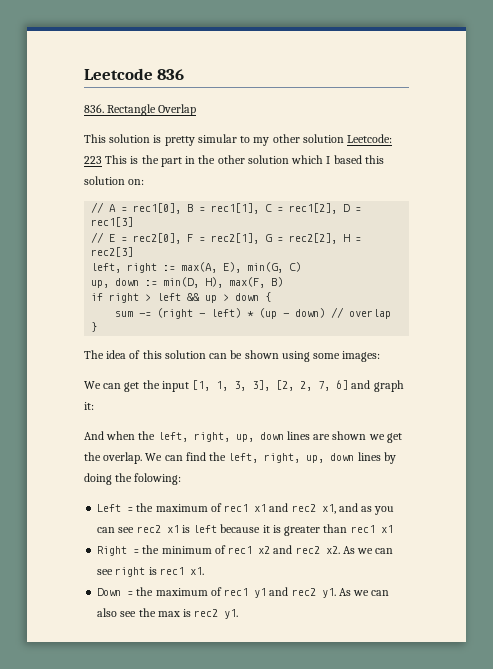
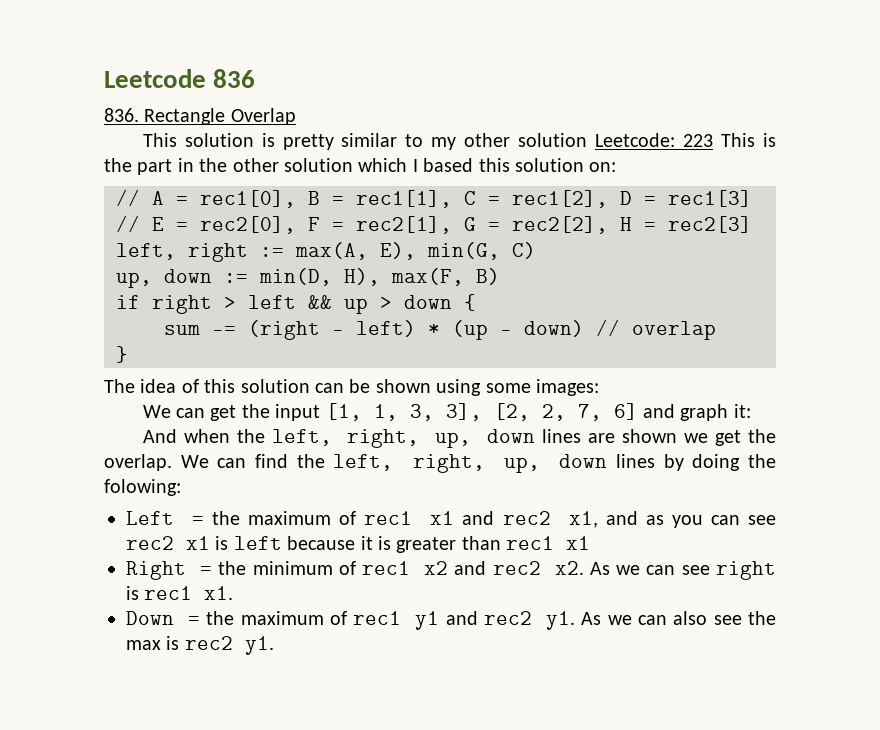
[197,134,237,143] simular -> [341,133,398,147] similar

